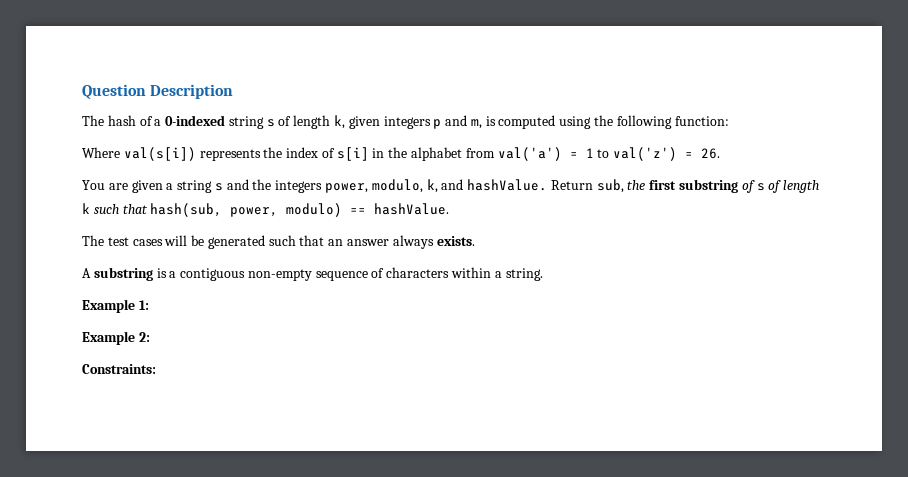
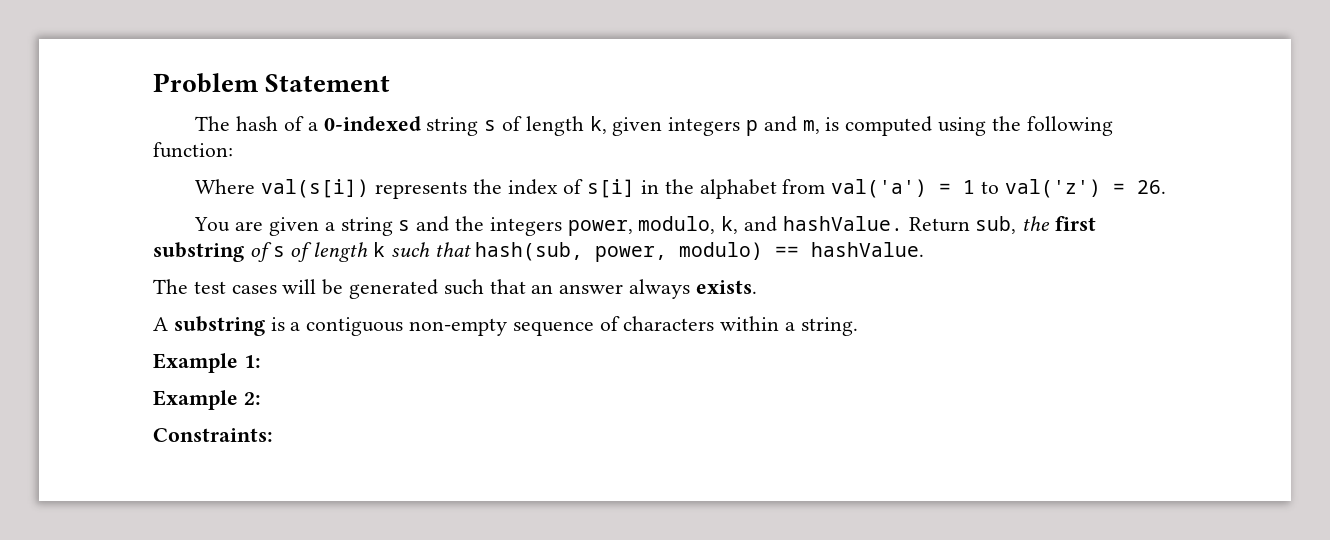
[82,84,234,99] Question Description -> [153,73,391,93] Problem Statement

